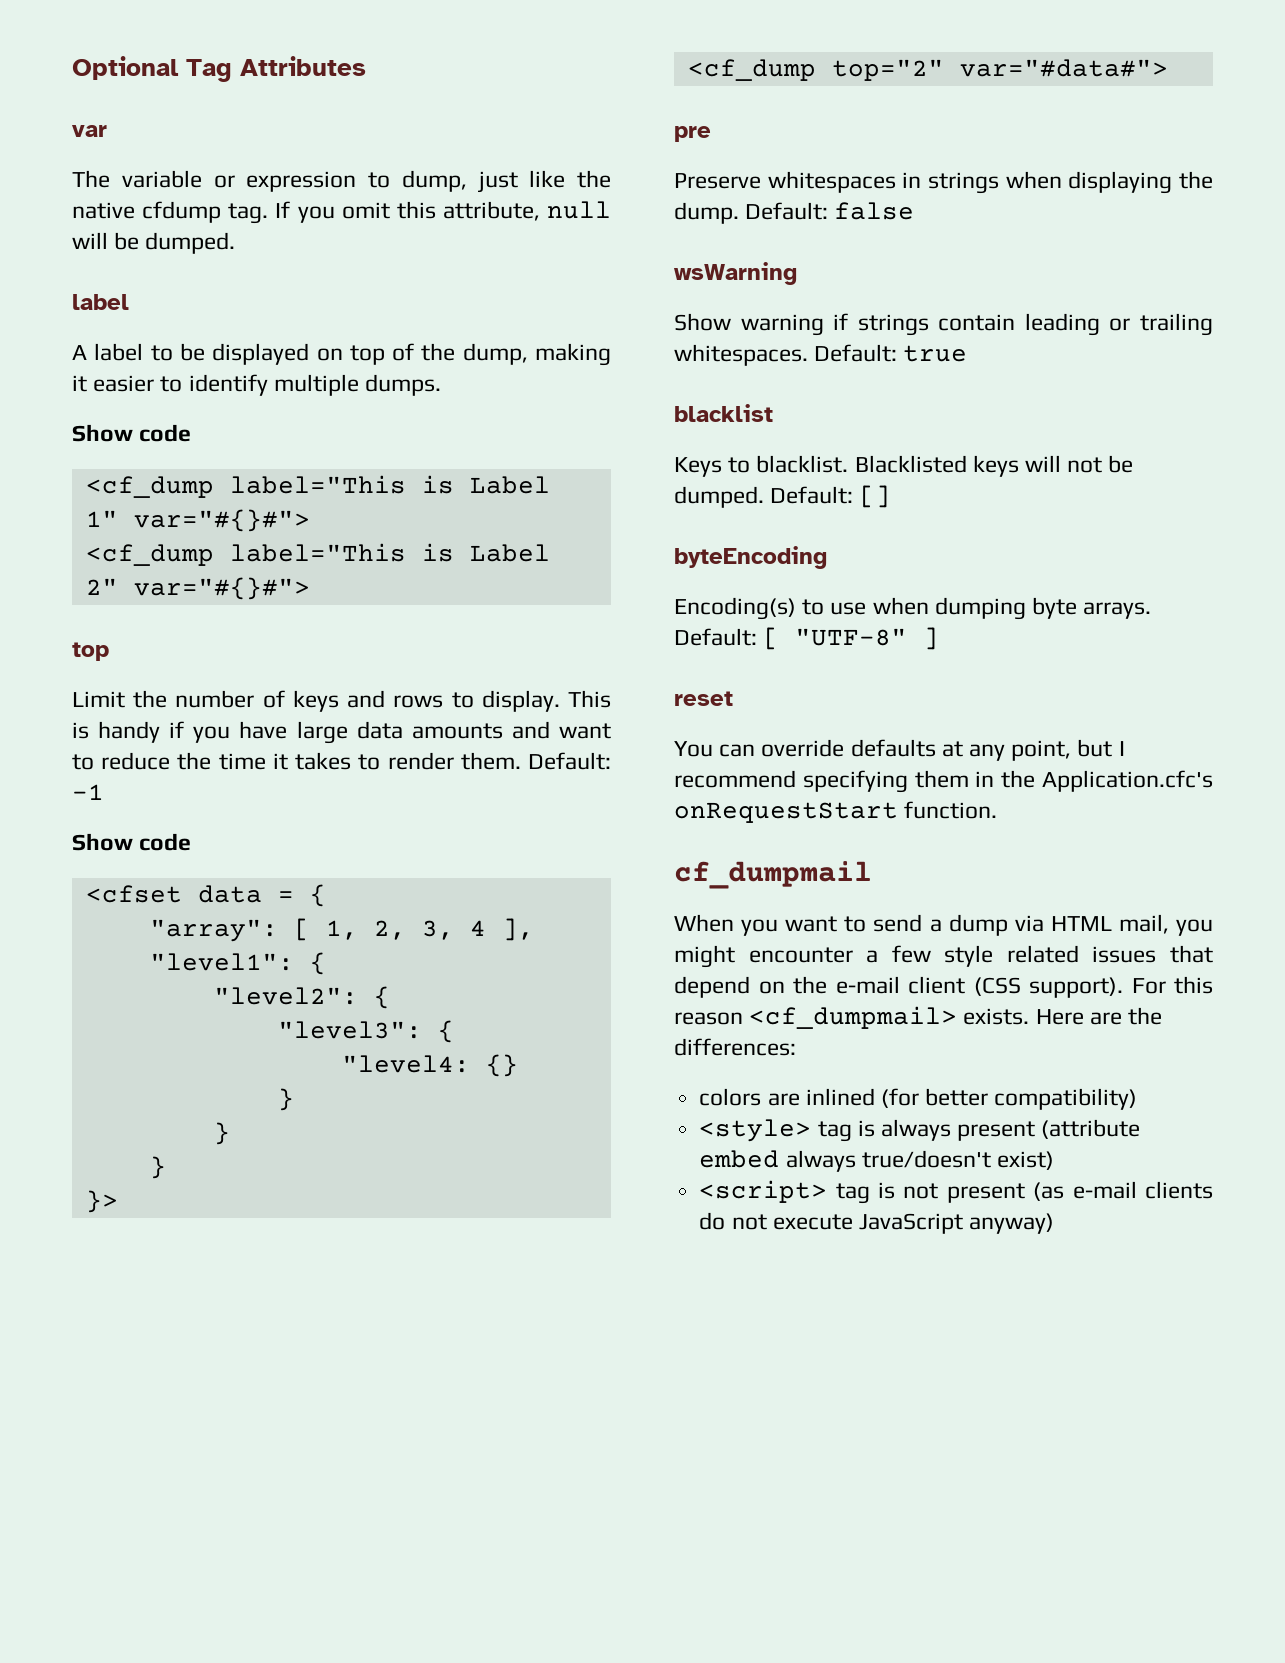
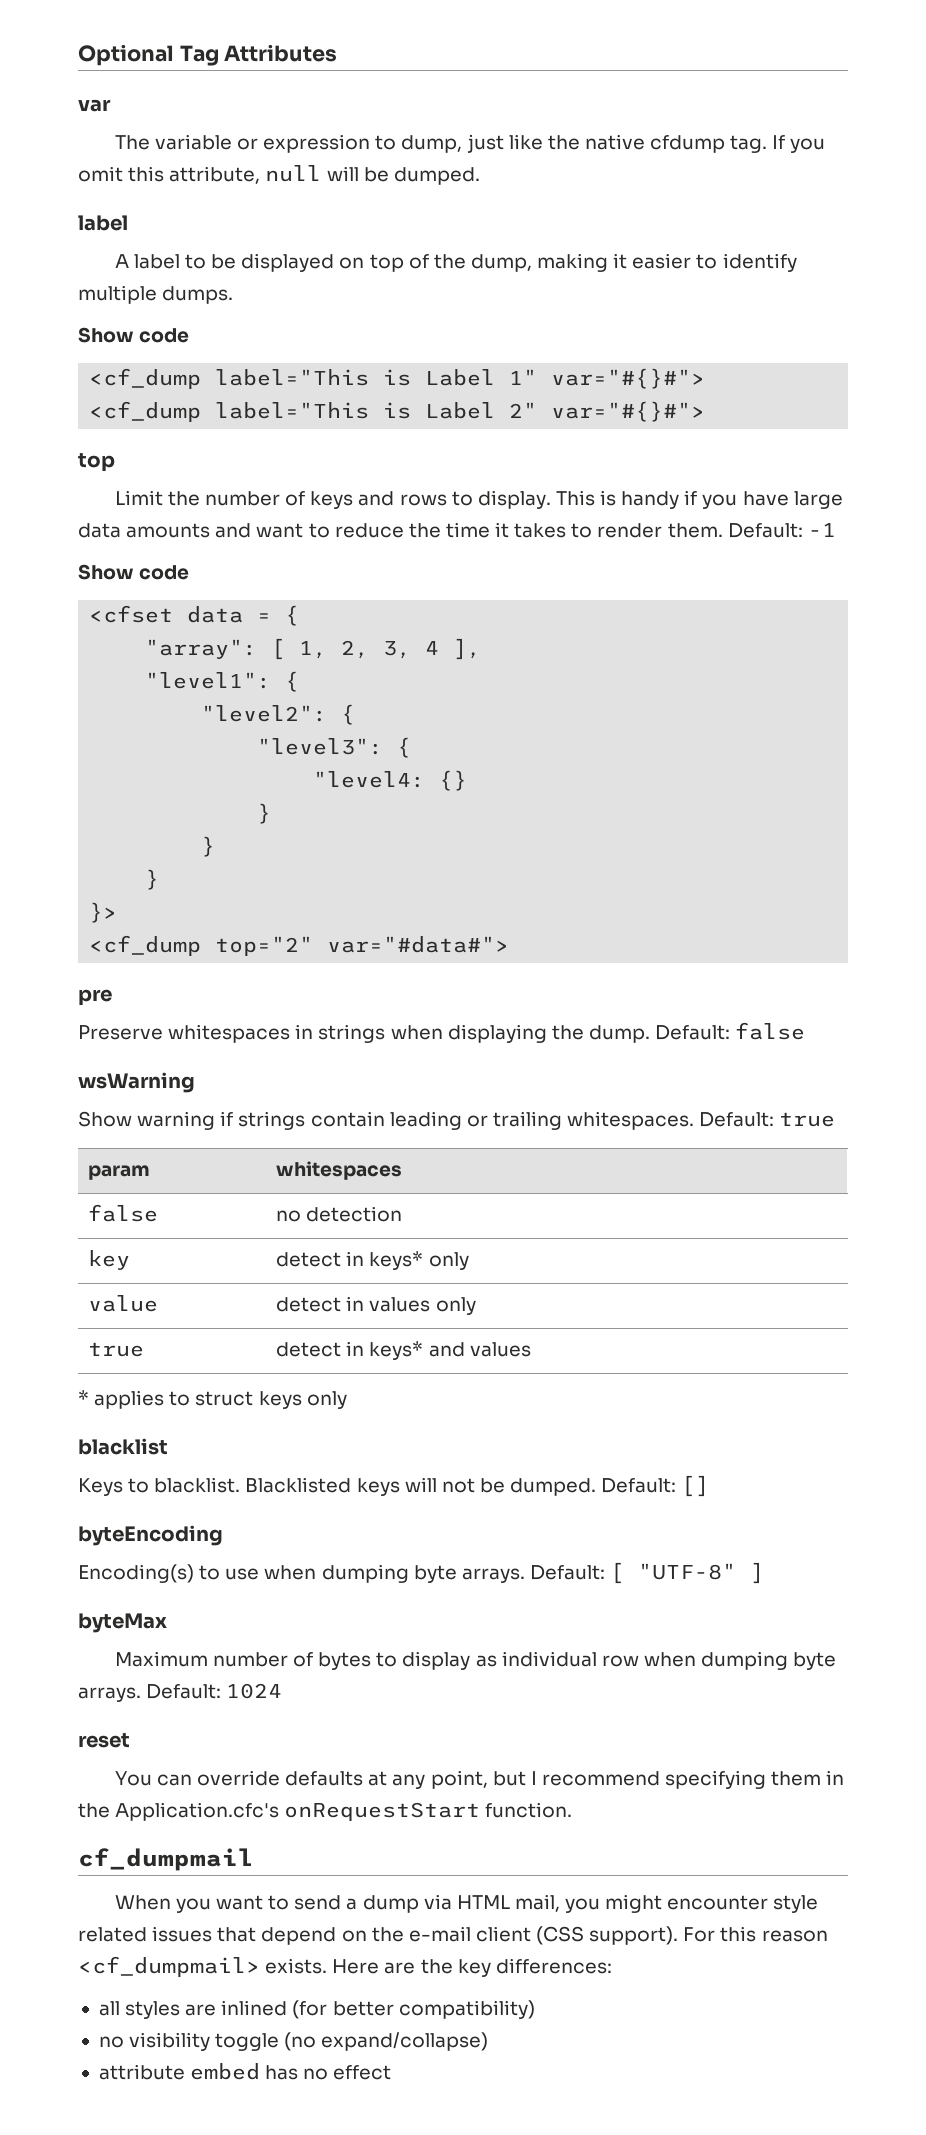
(968, 353) none -> [88,1165,151,1180] [276,1161,403,1180] [88,1204,159,1222] [276,1206,403,1222] [88,1250,131,1270] [276,1251,469,1270] [88,1295,159,1312] [276,1296,476,1315] [88,1342,145,1357] [276,1341,531,1360] [78,1390,347,1409] // param | whitespaces // false | no detection // key | detect in keys* only // value | detect in values only // true | detect in keys* and values // * applies to struct keys only
(940, 638) none -> [78,1613,167,1633] [114,1651,837,1670] [78,1683,283,1702] // byteMax // Maximum number of bytes to display as individual row when dumping byte arrays. Default: 1024
[866,945,931,963] a few -> (769, 1902) none
(1163, 1016) none -> [457,1959,491,1977] key
[699,1088,762,1106] colors -> [98,2001,181,2019] all styles
[699,1119,1141,1142] [699,1150,1054,1172] [699,1180,1213,1204] [699,1212,1055,1234] <style> tag is always present (attribute embed always true/doesn't exist) // <script> tag is not present (as e-mail clients do not execute JavaScript anyway) -> [98,2032,489,2051] [98,2063,392,2080] no visibility toggle (no expand/collapse) // attribute embed has no effect

